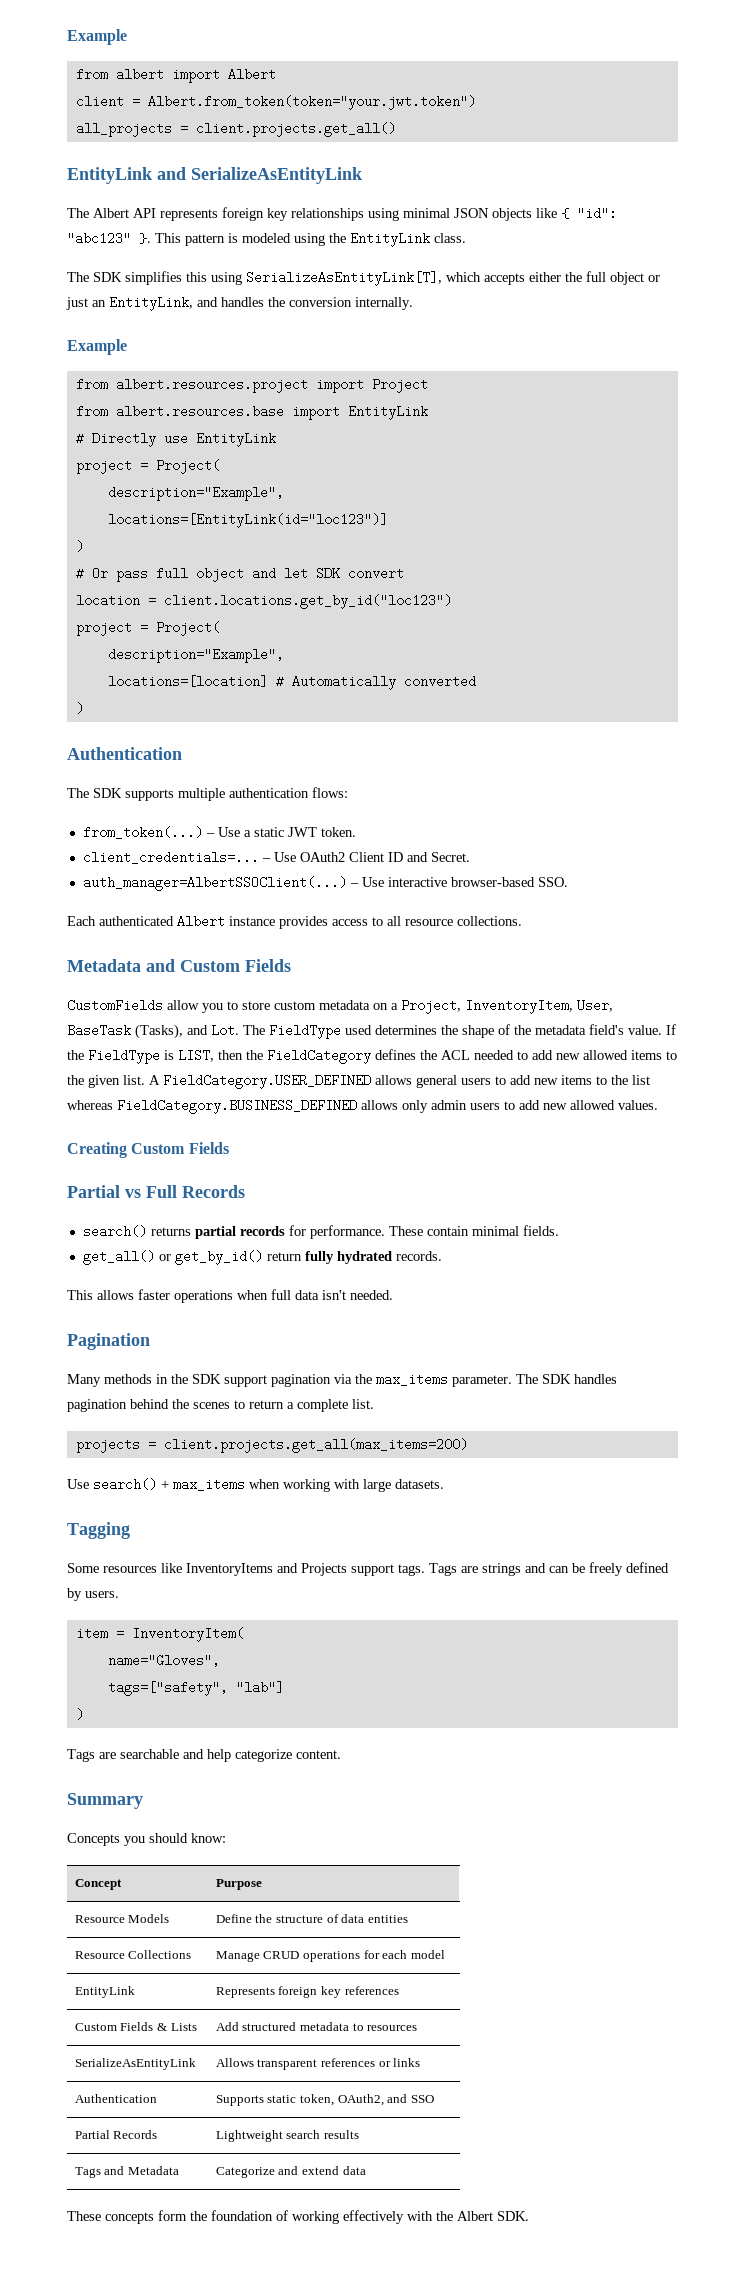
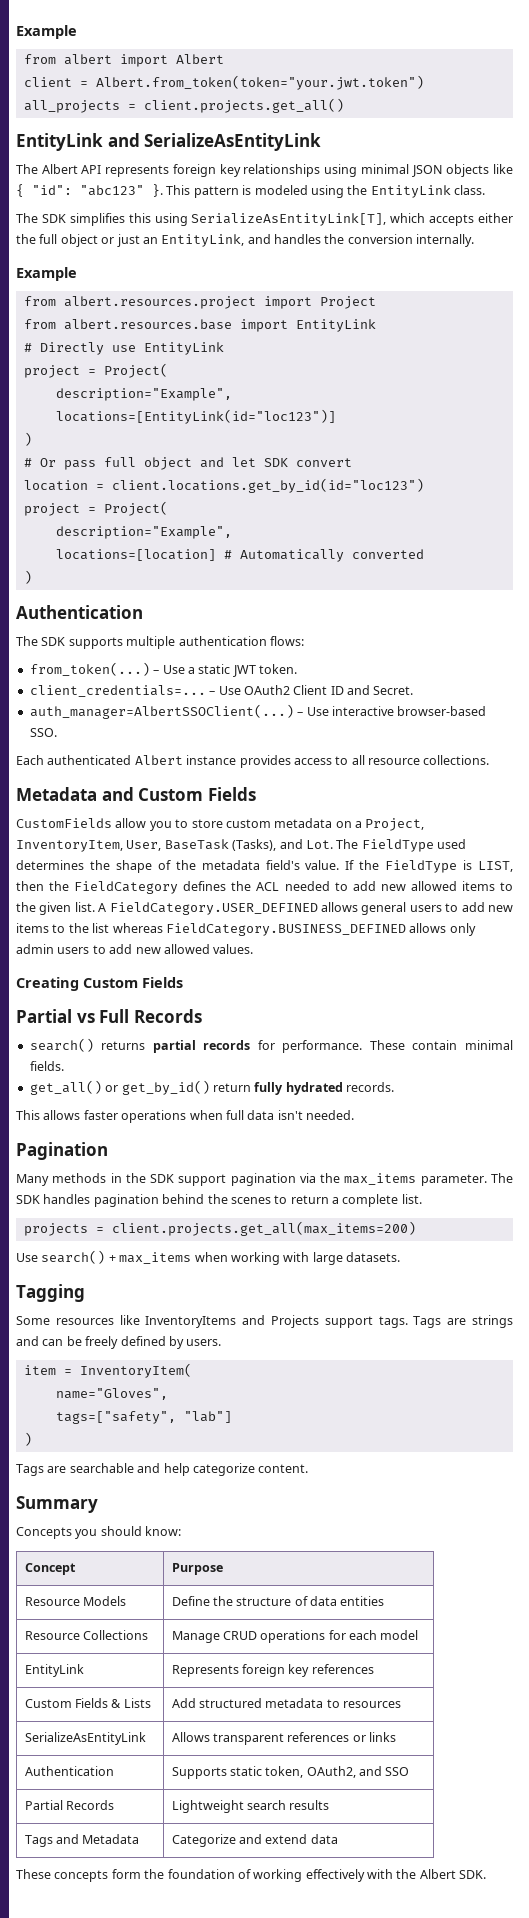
[163,594,452,609] client.locations.get_by_id("loc123") -> [111,478,424,493] client.locations.get_by_id(id="loc123")

